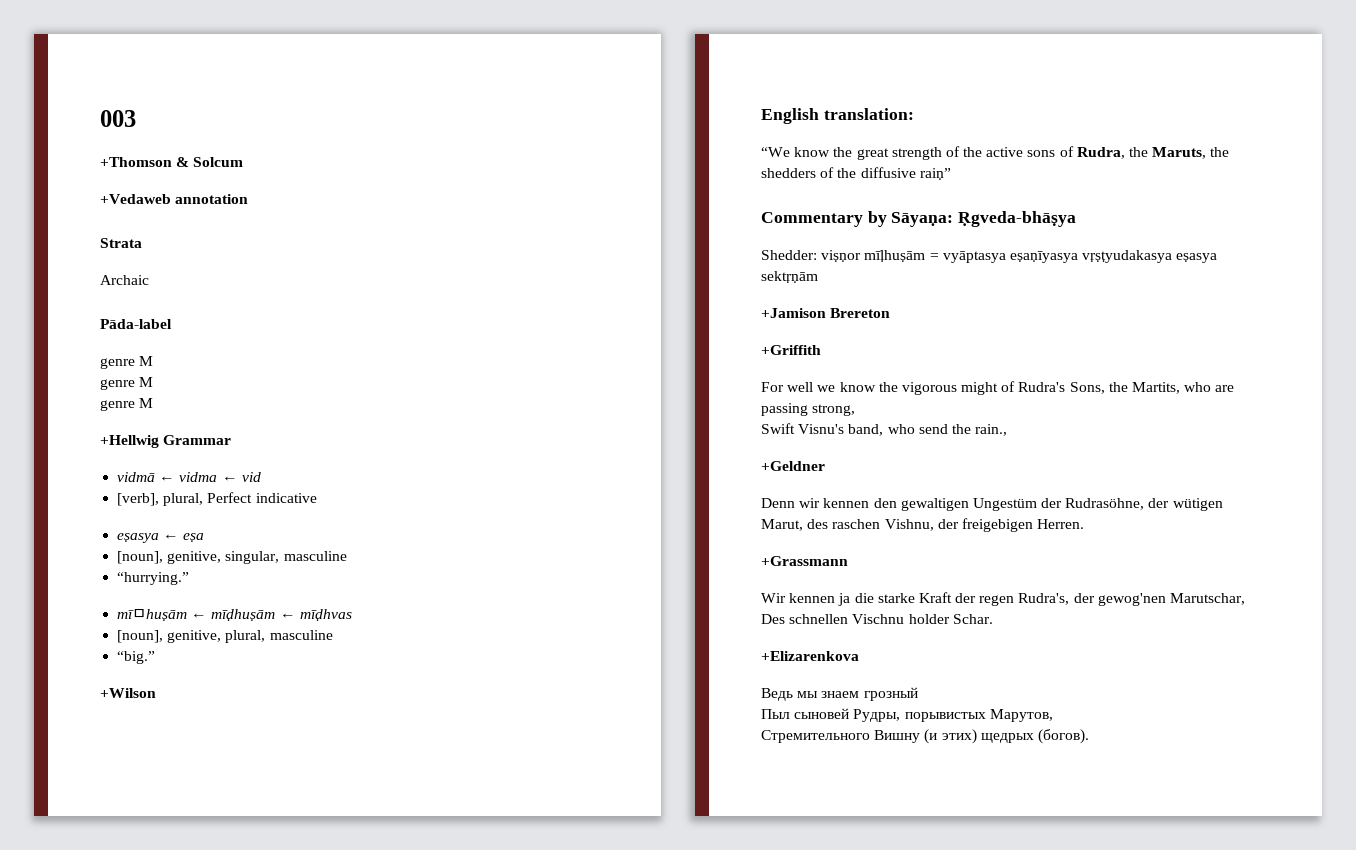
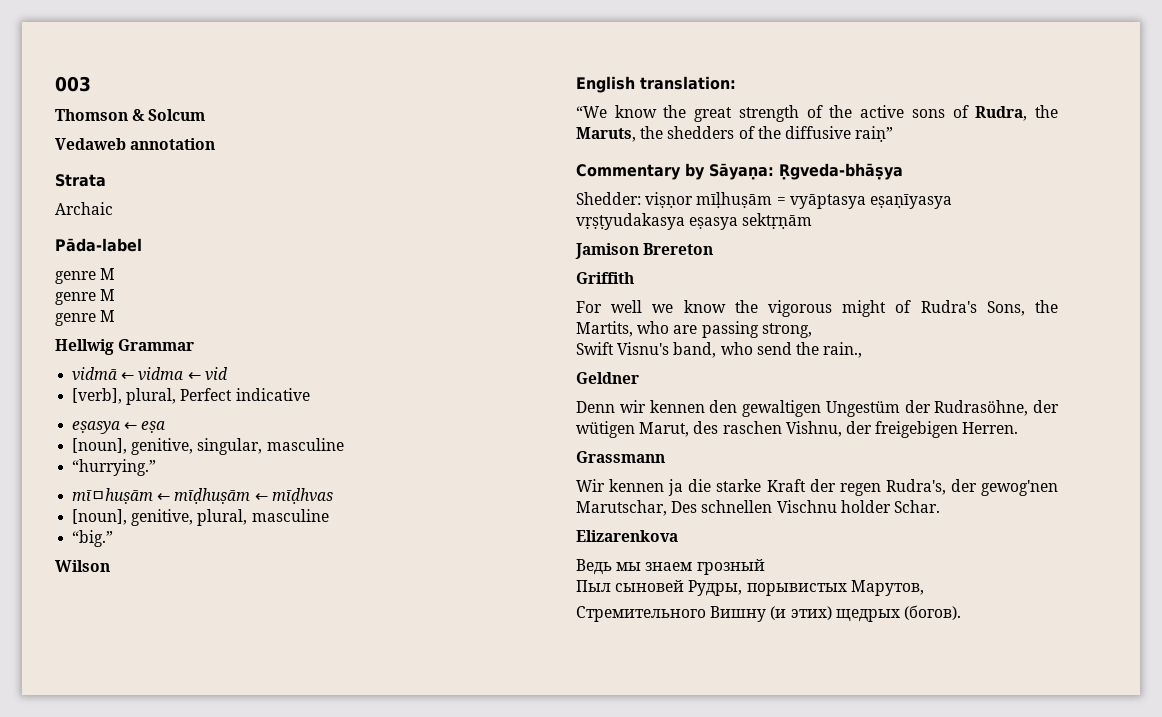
[100,157,172,167] +Thomson -> [55,109,128,121] Thomson
[100,194,171,204] +Vedaweb -> [55,138,126,150] Vedaweb
[100,435,159,448] +Hellwig -> [55,339,114,355] Hellwig
[100,688,156,698] +Wilson -> [55,560,110,572] Wilson
[761,308,826,318] +Jamison -> [575,243,639,259] Jamison
[761,345,821,355] +Griffith -> [576,272,634,284] Griffith
[761,461,825,471] +Geldner -> [576,372,639,384] Geldner
[761,556,848,566] +Grassmann -> [576,451,665,463] Grassmann
[761,651,859,661] +Elizarenkova -> [576,530,678,542] Elizarenkova

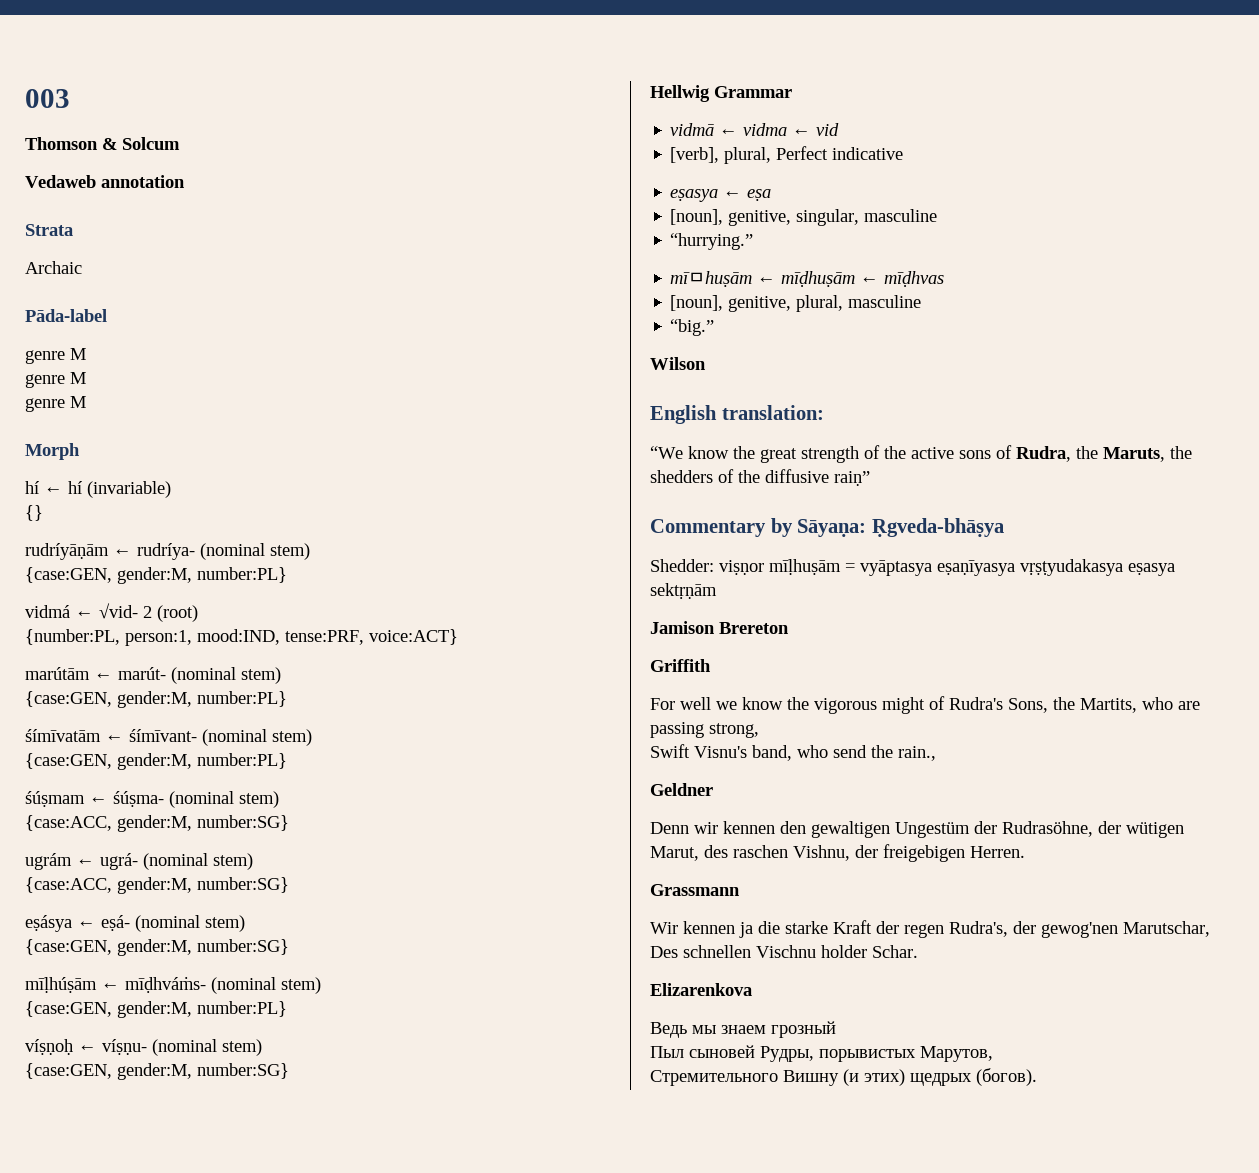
(116, 316) none -> [25,443,80,460] [25,481,171,498] [25,505,43,521] [25,543,310,560] [25,567,287,584] [25,603,198,622] [25,629,458,646] [25,667,281,684] [25,691,287,708] [25,729,312,746] [25,753,287,770] [25,791,279,808] [25,815,289,832] [25,853,253,870] [25,877,289,894] [25,915,245,932] [25,939,289,956] [25,976,321,994] [25,1001,287,1018] [25,1039,262,1056] [25,1063,289,1080] // Morph // hí ← hí (invariable) // {} // rudríyāṇām ← rudríya- (nominal stem) // {case:GEN, gender:M, number:PL} // vidmá ← √vid- 2 (root) // {number:PL, person:1, mood:IND, tense:PRF, voice:ACT} // marútām ← marút- (nominal stem) // {case:GEN, gender:M, number:PL} // śímīvatām ← śímīvant- (nominal stem) // {case:GEN, gender:M, number:PL} // śúṣmam ← śúṣma- (nominal stem) // {case:ACC, gender:M, number:SG} // ugrám ← ugrá- (nominal stem) // {case:ACC, gender:M, number:SG} // eṣásya ← eṣá- (nominal stem) // {case:GEN, gender:M, number:SG} // mīḷhúṣām ← mīḍhváṁs- (nominal stem) // {case:GEN, gender:M, number:PL} // víṣṇoḥ ← víṣṇu- (nominal stem) // {case:GEN, gender:M, number:SG}

